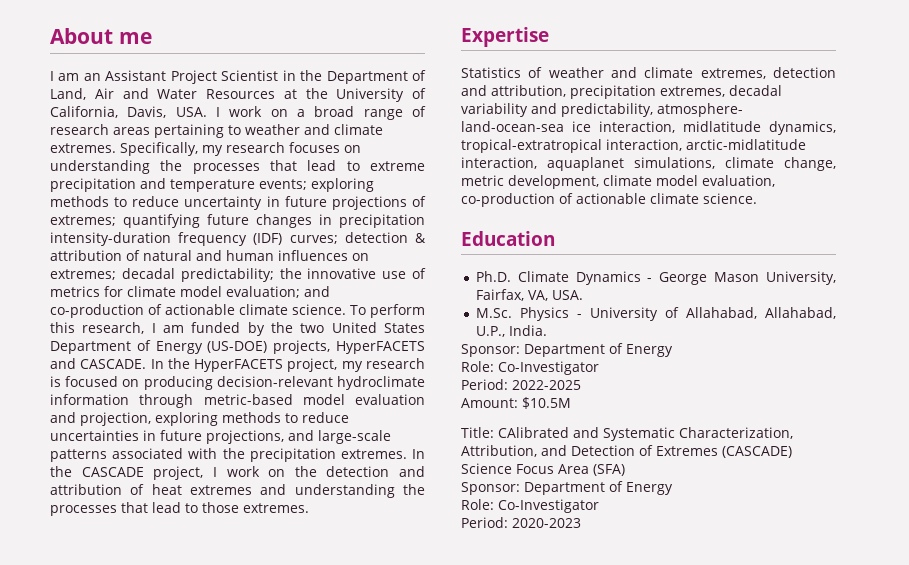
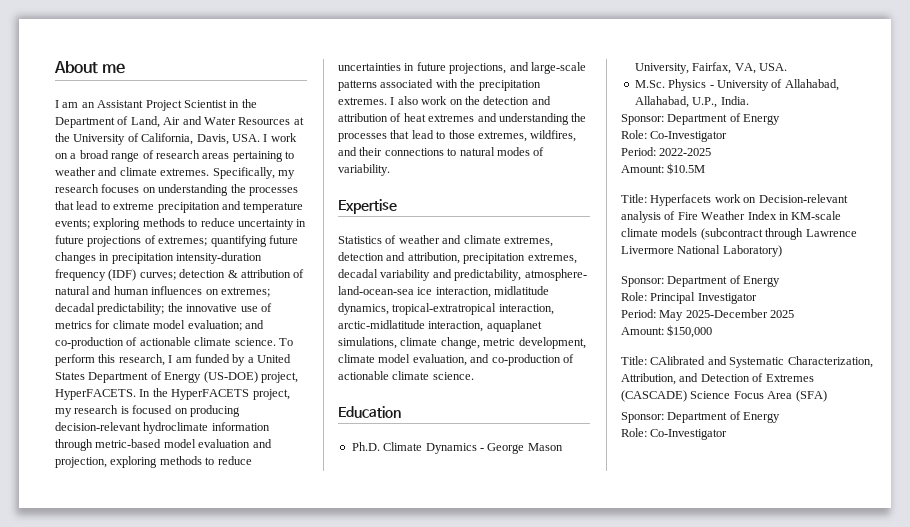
[271,322,325,333] the two -> [247,357,254,363] a
[273,340,426,354] [50,358,147,369] projects, HyperFACETS and CASCADE. -> [260,372,298,383] [55,389,136,400] project, HyperFACETS.
[412,449,425,459] [50,466,217,480] In the CASCADE project, I -> [390,96,418,105] I also
[243,503,309,513] extremes. -> [477,130,577,142] [338,147,545,156] [338,164,390,176] extremes, wildfires, and their connections to natural modes of variability.
(775, 181) none -> [470,354,490,363] and
(571, 403) none -> [621,194,848,206] [621,211,842,223] [621,228,857,240] [621,245,782,257] [621,275,781,287] [621,292,757,304] [621,309,795,321] [621,325,713,338] // Title: Hyperfacets work on Decision-relevant analysis of Fire Weather Index in KM-scale climate models (subcontract through Lawrence Livermore National Laboratory) // Sponsor: Department of Energy // Role: Principal Investigator // Period: May 2025-December 2025 // Amount: $150,000
[461,517,581,528] // Period: 2020-2023 -> (728, 434) none

